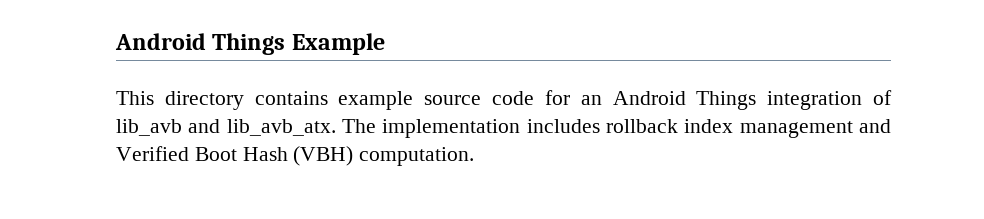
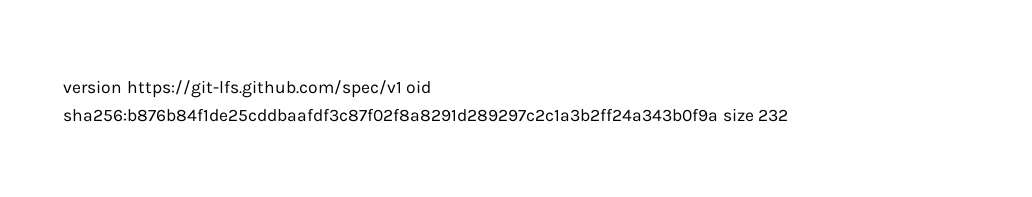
[115,33,385,55] [116,90,893,110] [116,119,892,138] [116,146,475,166] Android Things Example // This directory contains example source code for an Android Things integration of lib_avb and lib_avb_atx. The implementation includes rollback index management and Verified Boot Hash (VBH) computation. -> [63,80,432,98] [63,108,789,122] version https://git-lfs.github.com/spec/v1 oid sha256:b876b84f1de25cddbaafdf3c87f02f8a8291d289297c2c1a3b2ff24a343b0f9a size 232

